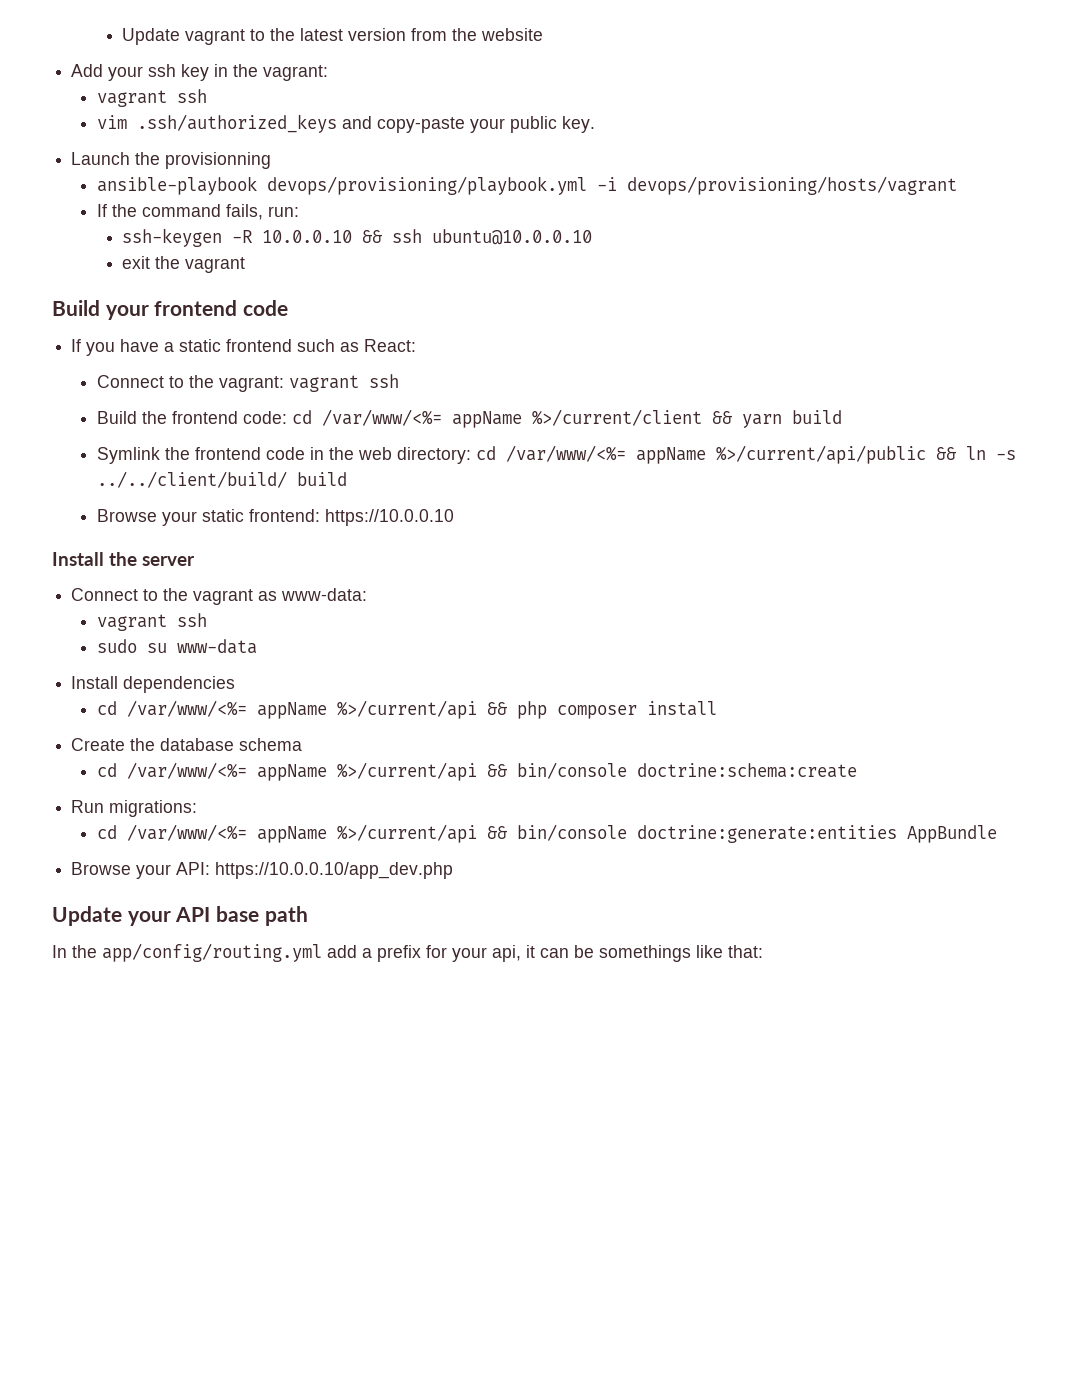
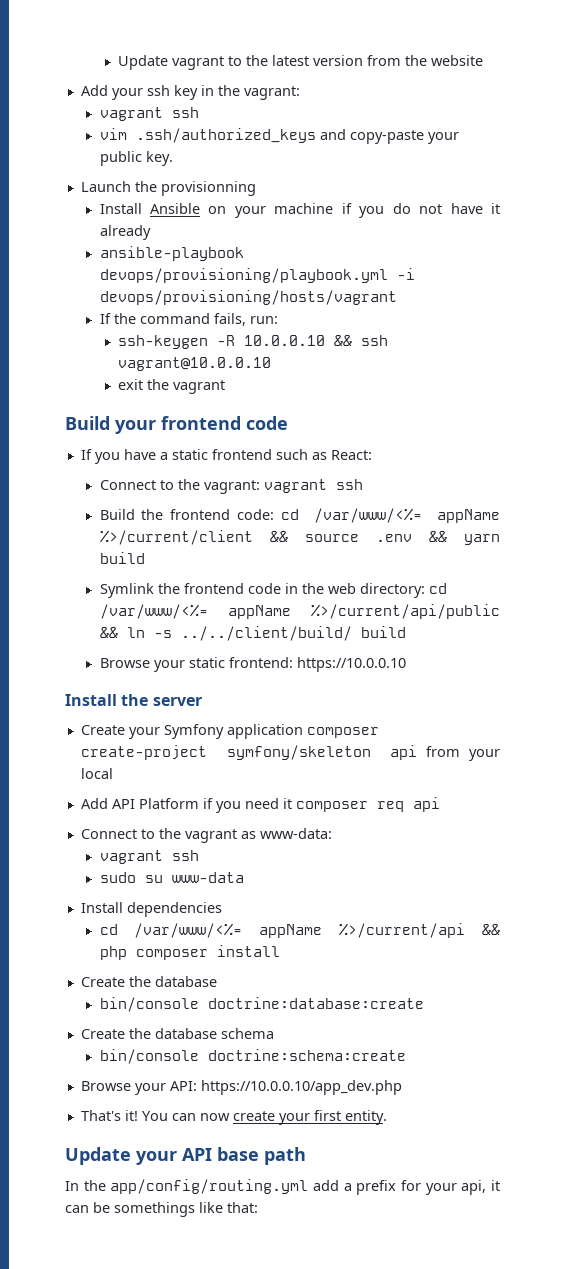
(272, 160) none -> [99,203,500,218] [99,225,151,240] // Install Ansible on your machine if you do not have it already
[432,229,593,245] ubuntu@10.0.0.10 -> [118,357,272,371] vagrant@10.0.0.10
(732, 417) none -> [304,531,447,542] source .env &&
(196, 561) none -> [80,724,379,739] [80,745,500,761] [80,768,113,779] [80,797,440,813] // Create your Symfony application composer create-project symfony/skeleton api from your local // Add API Platform if you need it composer req api
[239,738,303,751] [96,762,857,781] [71,800,198,817] [96,824,997,843] [71,862,454,879] schema // cd /var/www/<%= appName %>/current/api && bin/console doctrine:schema:create // Run migrations: // cd /var/www/<%= appName %>/current/api && bin/console doctrine:generate:entities AppBundle // Browse your API: https://10.0.0.10/app_dev.php -> [99,997,424,1012] [80,1028,274,1039] [99,1049,406,1064] [80,1080,402,1095] [80,1110,387,1125] // bin/console doctrine:database:create // Create the database schema // bin/console doctrine:schema:create // Browse your API: https://10.0.0.10/app_dev.php // That's it! You can now create your first entity.

